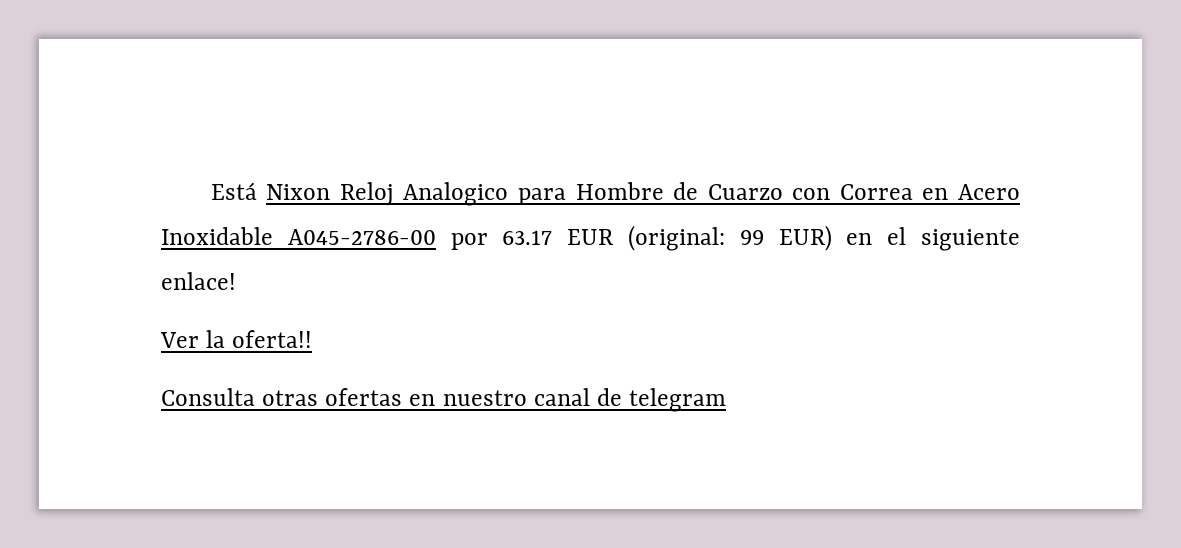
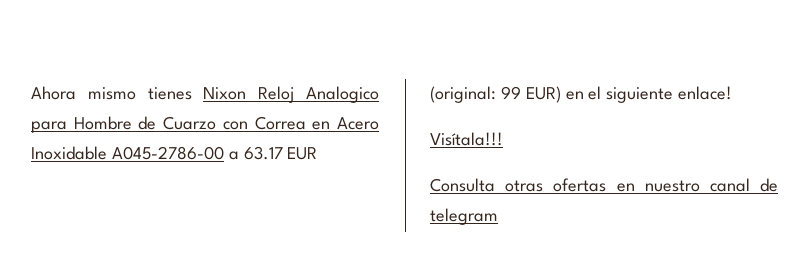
[210,182,257,200] Está -> [31,86,192,100] Ahora mismo tienes
[450,233,488,250] por -> [228,151,239,160] a
[160,330,313,348] Ver la oferta!! -> [430,132,503,146] Visítala!!!

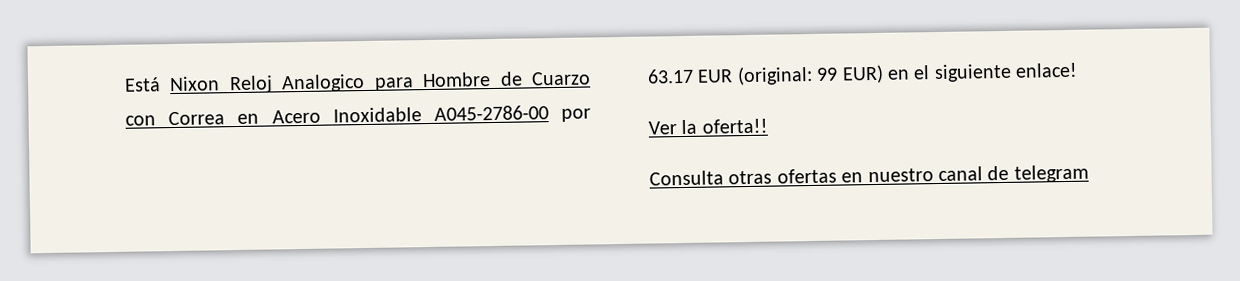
[31,86,192,100] Ahora mismo tienes -> [124,77,161,92] Está
[228,151,239,160] a -> [561,108,591,122] por
[430,132,503,146] Visítala!!! -> [648,118,768,135] Ver la oferta!!

